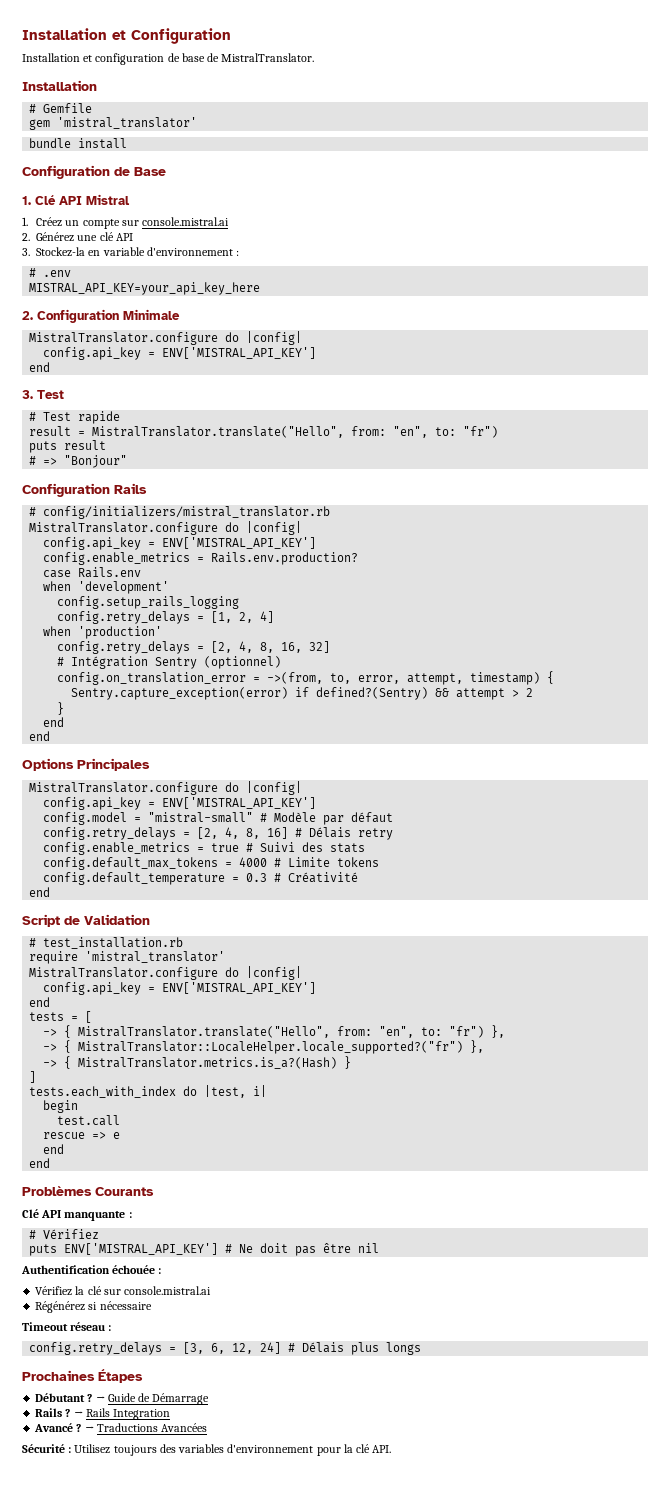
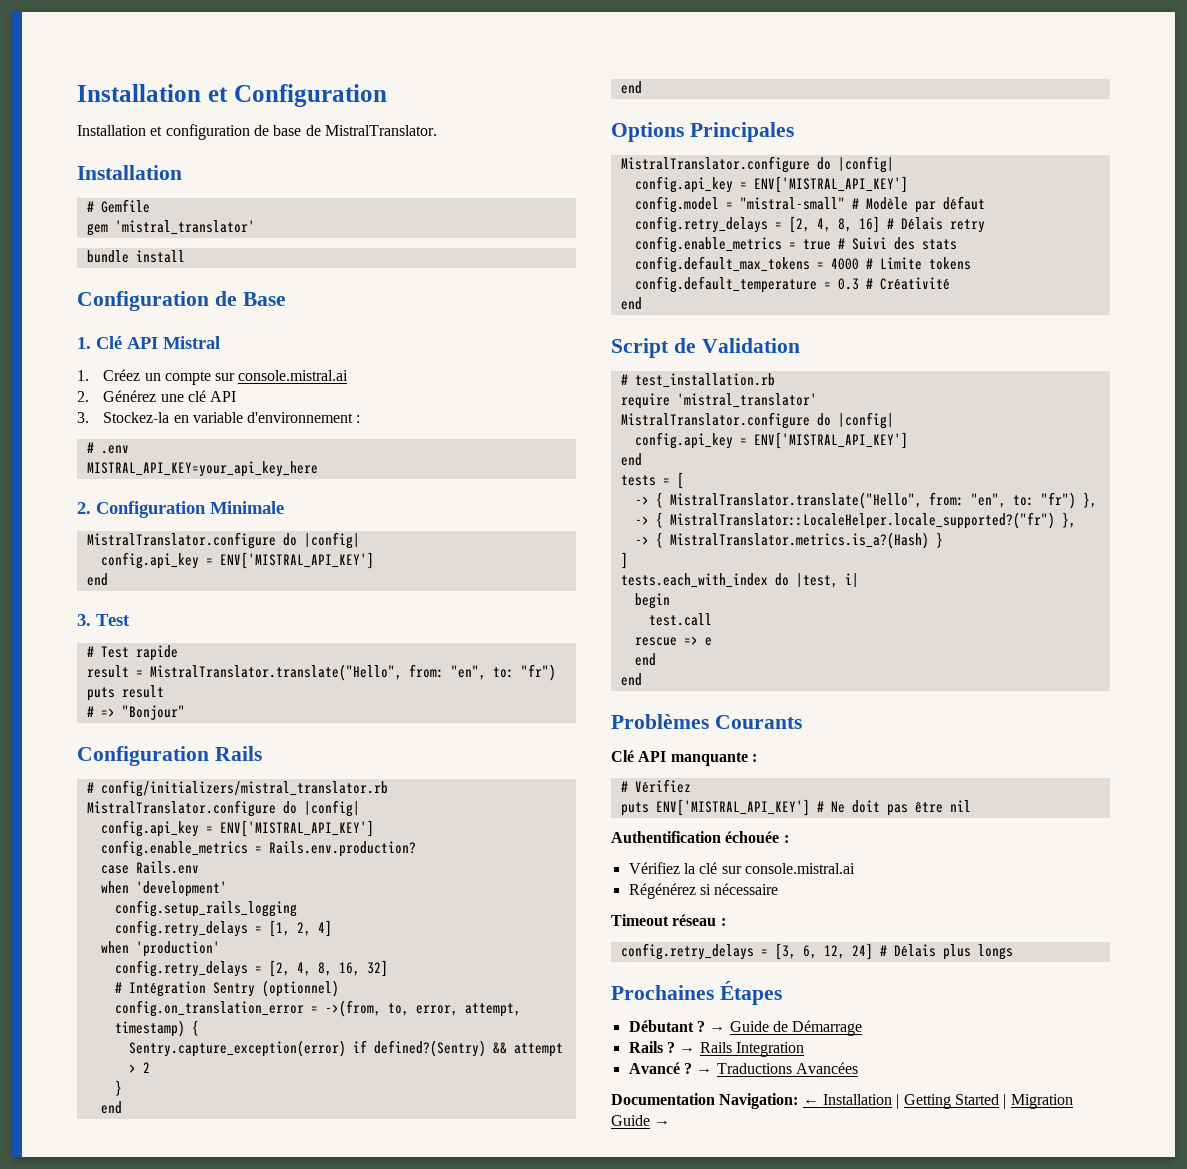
[22,1444,392,1456] Sécurité : Utilisez toujours des variables d'environnement pour la clé API. -> [611,1093,1073,1109] [611,1115,671,1126] Documentation Navigation: ← Installation | Getting Started | Migration Guide →

